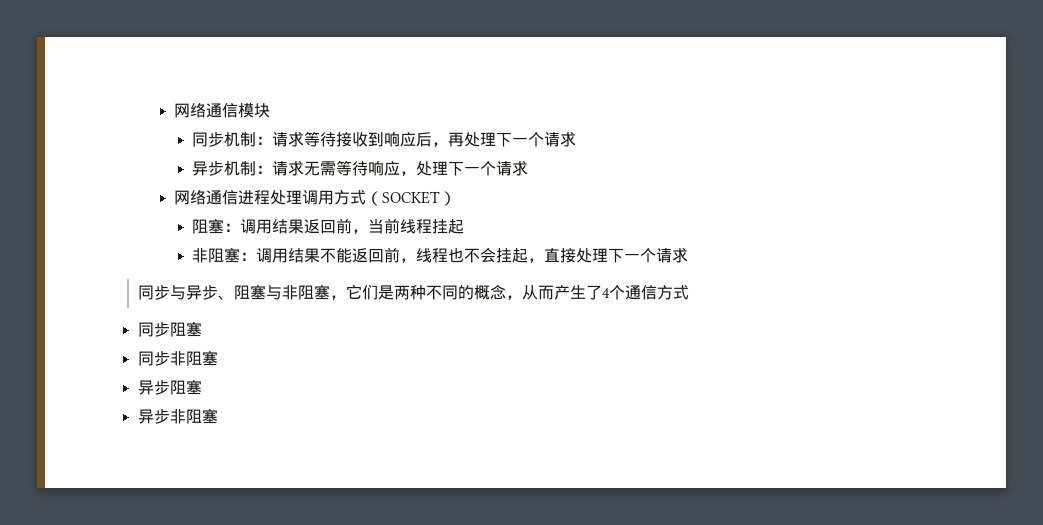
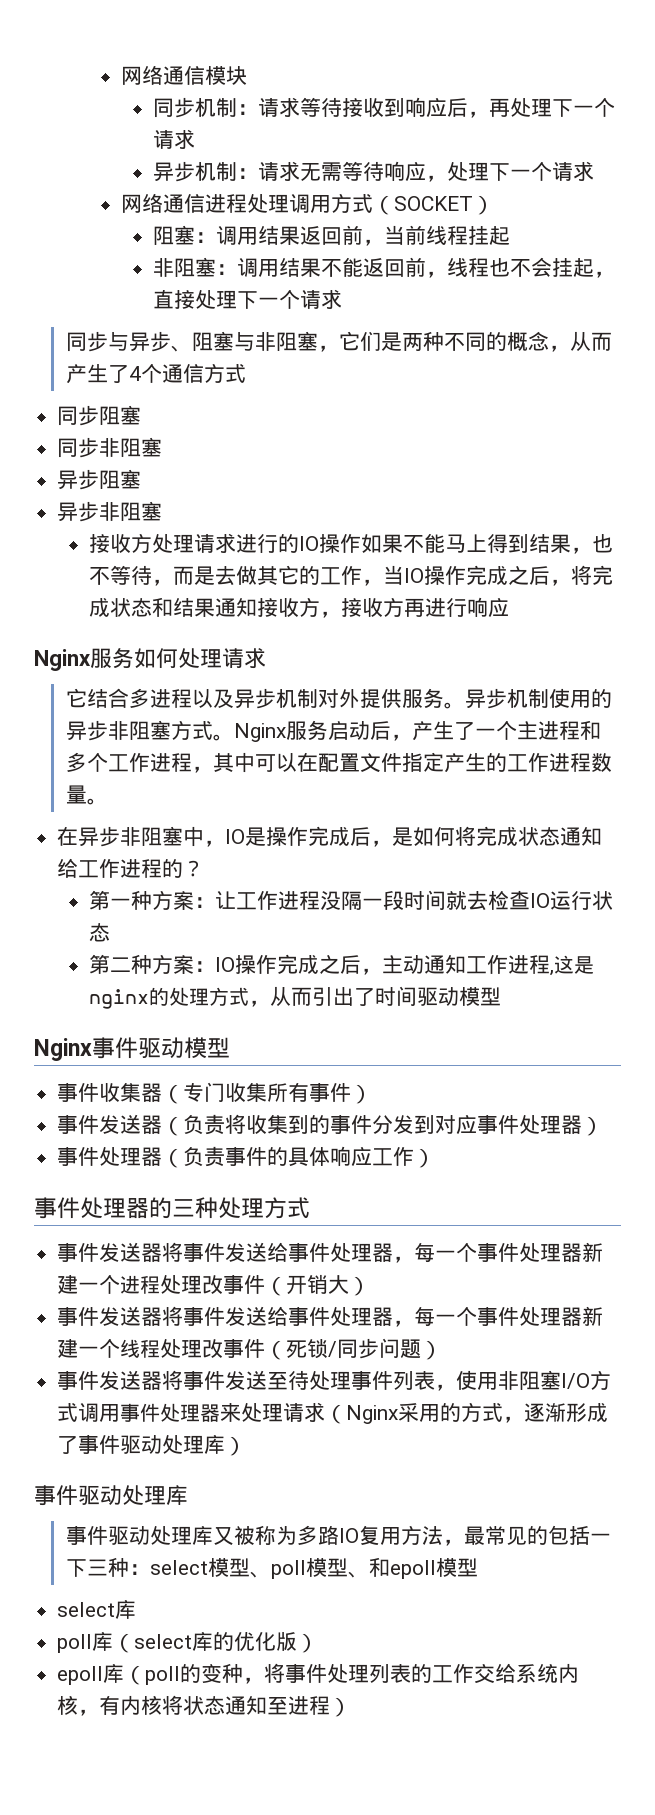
(218, 416) none -> [89,533,614,554] [89,565,614,586] [89,597,510,618] [34,648,266,671] [65,688,612,709] [65,720,601,742] [65,752,612,773] [65,785,108,805] [57,826,603,847] [57,858,205,878] [89,890,614,911] [89,923,111,942] [89,954,595,976] [89,986,502,1009] [34,1037,230,1061] [57,1082,373,1104] [57,1114,604,1136] [57,1146,436,1168] [34,1197,310,1219] [57,1242,604,1263] [57,1274,371,1296] [57,1306,604,1327] [57,1338,443,1360] [57,1370,612,1391] [57,1402,609,1424] [57,1434,247,1456] [34,1485,188,1506] [65,1525,611,1546] [65,1557,478,1579] [57,1599,137,1619] [57,1631,319,1653] [57,1663,580,1685] [57,1695,352,1717] // 接收方处理请求进行的IO操作如果不能马上得到结果，也不等待，而是去做其它的工作，当IO操作完成之后，将完成状态和结果通知接收方，接收方再进行响应 // Nginx服务如何处理请求 // 它结合多进程以及异步机制对外提供服务。异步机制使用的异步非阻塞方式。Nginx服务启动后，产生了一个主进程和多个工作进程，其中可以在配置文件指定产生的工作进程数量。 // 在异步非阻塞中，IO是操作完成后，是如何将完成状态通知给工作进程的？ // 第一种方案：让工作进程没隔一段时间就去检查IO运行状态 // 第二种方案：IO操作完成之后，主动通知工作进程,这是nginx的处理方式，从而引出了时间驱动模型 // Nginx事件驱动模型 // 事件收集器（专门收集所有事件） // 事件发送器（负责将收集到的事件分发到对应事件处理器） // 事件处理器（负责事件的具体响应工作） // 事件处理器的三种处理方式 // 事件发送器将事件发送给事件处理器，每一个事件处理器新建一个进程处理改事件（开销大） // 事件发送器将事件发送给事件处理器，每一个事件处理器新建一个线程处理改事件（死锁/同步问题） // 事件发送器将事件发送至待处理事件列表，使用非阻塞I/O方式调用事件处理器来处理请求（Nginx采用的方式，逐渐形成了事件驱动处理库） // 事件驱动处理库 // 事件驱动处理库又被称为多路IO复用方法，最常见的包括一下三种：select模型、poll模型、和epoll模型 // select库 // poll库（select库的优化版） // epoll库（poll的变种，将事件处理列表的工作交给系统内核，有内核将状态通知至进程）

